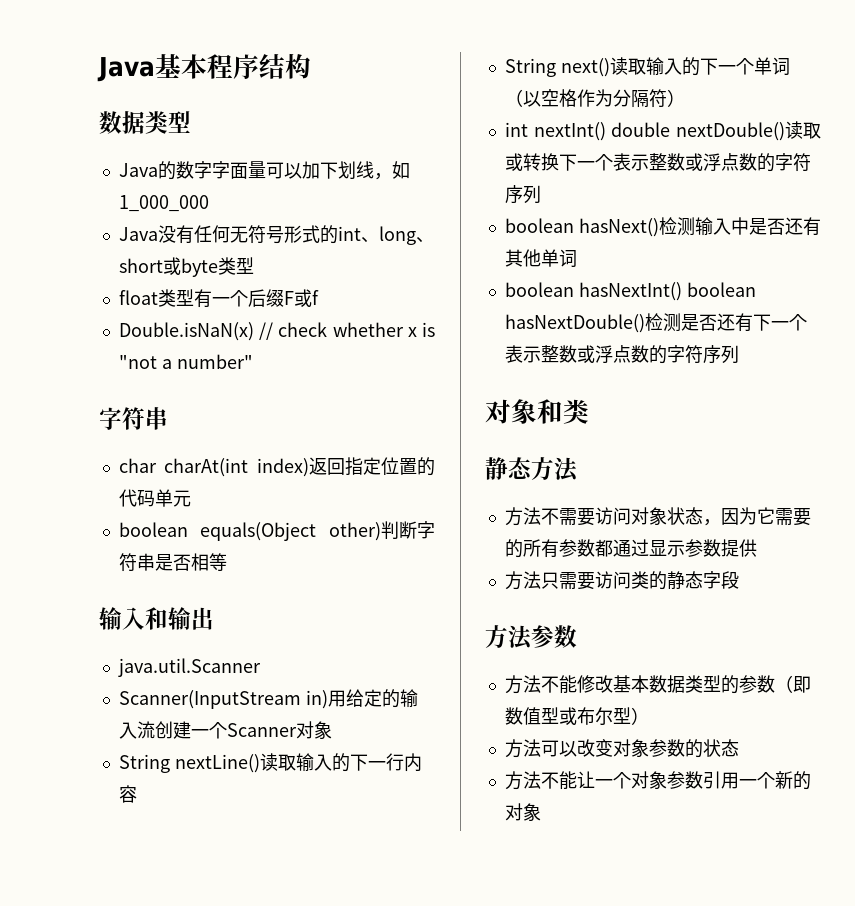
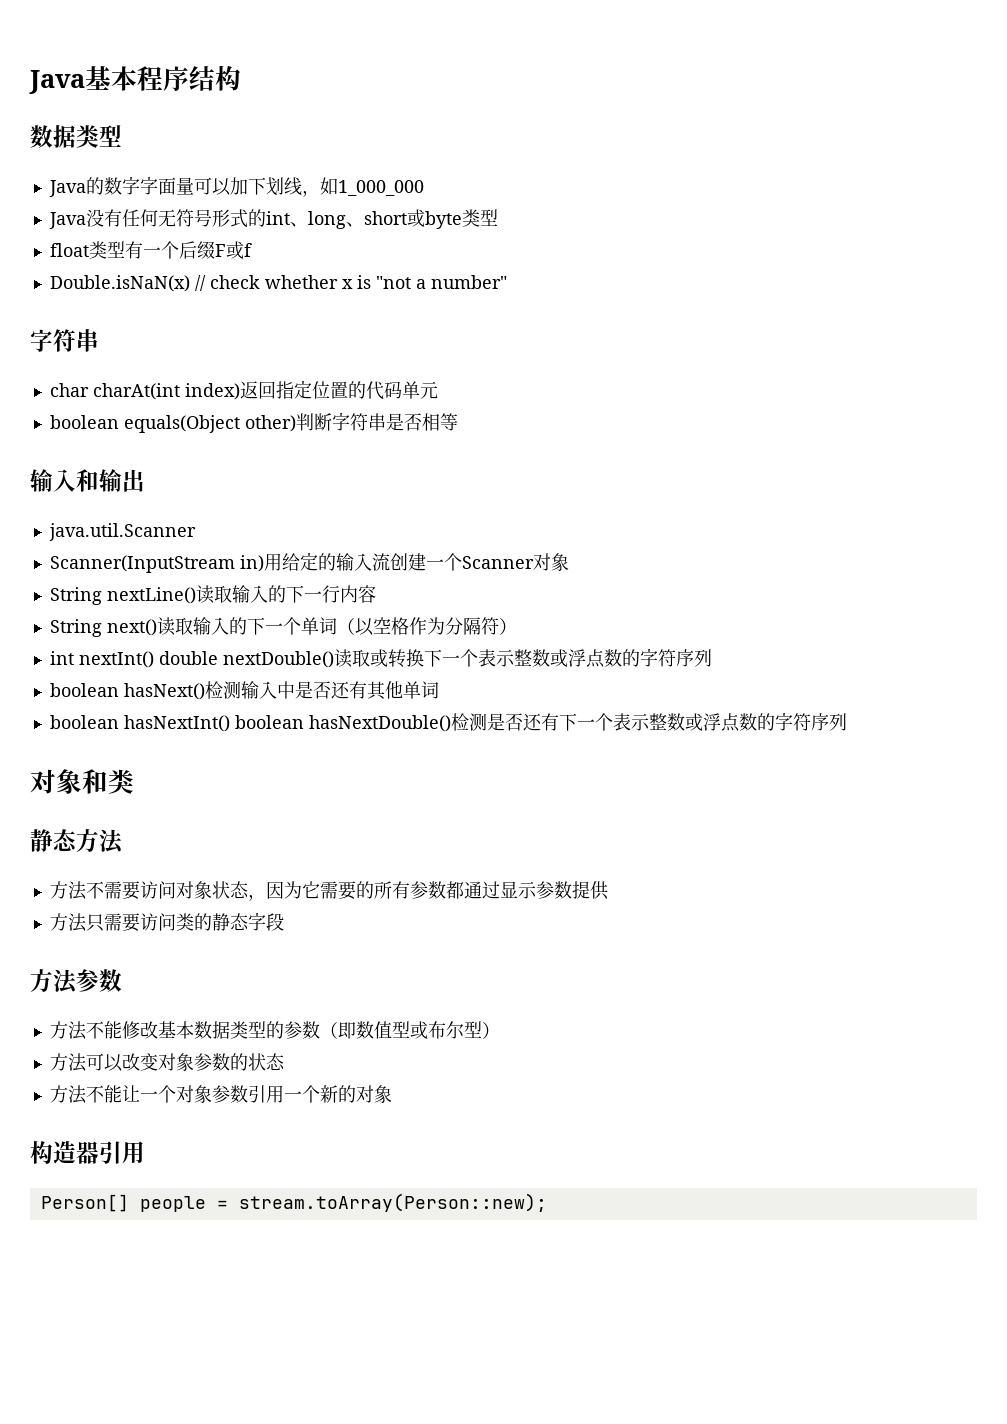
(541, 812) none -> [30,1141,145,1164] [40,1193,547,1212] // 构造器引用 // Person[] people = stream.toArray(Person::new);

